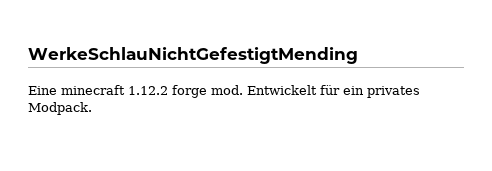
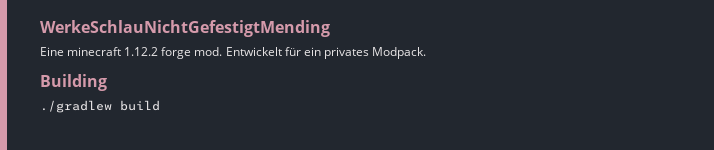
(92, 108) none -> [40,74,107,91] [40,100,160,113] // Building // ./gradlew build

